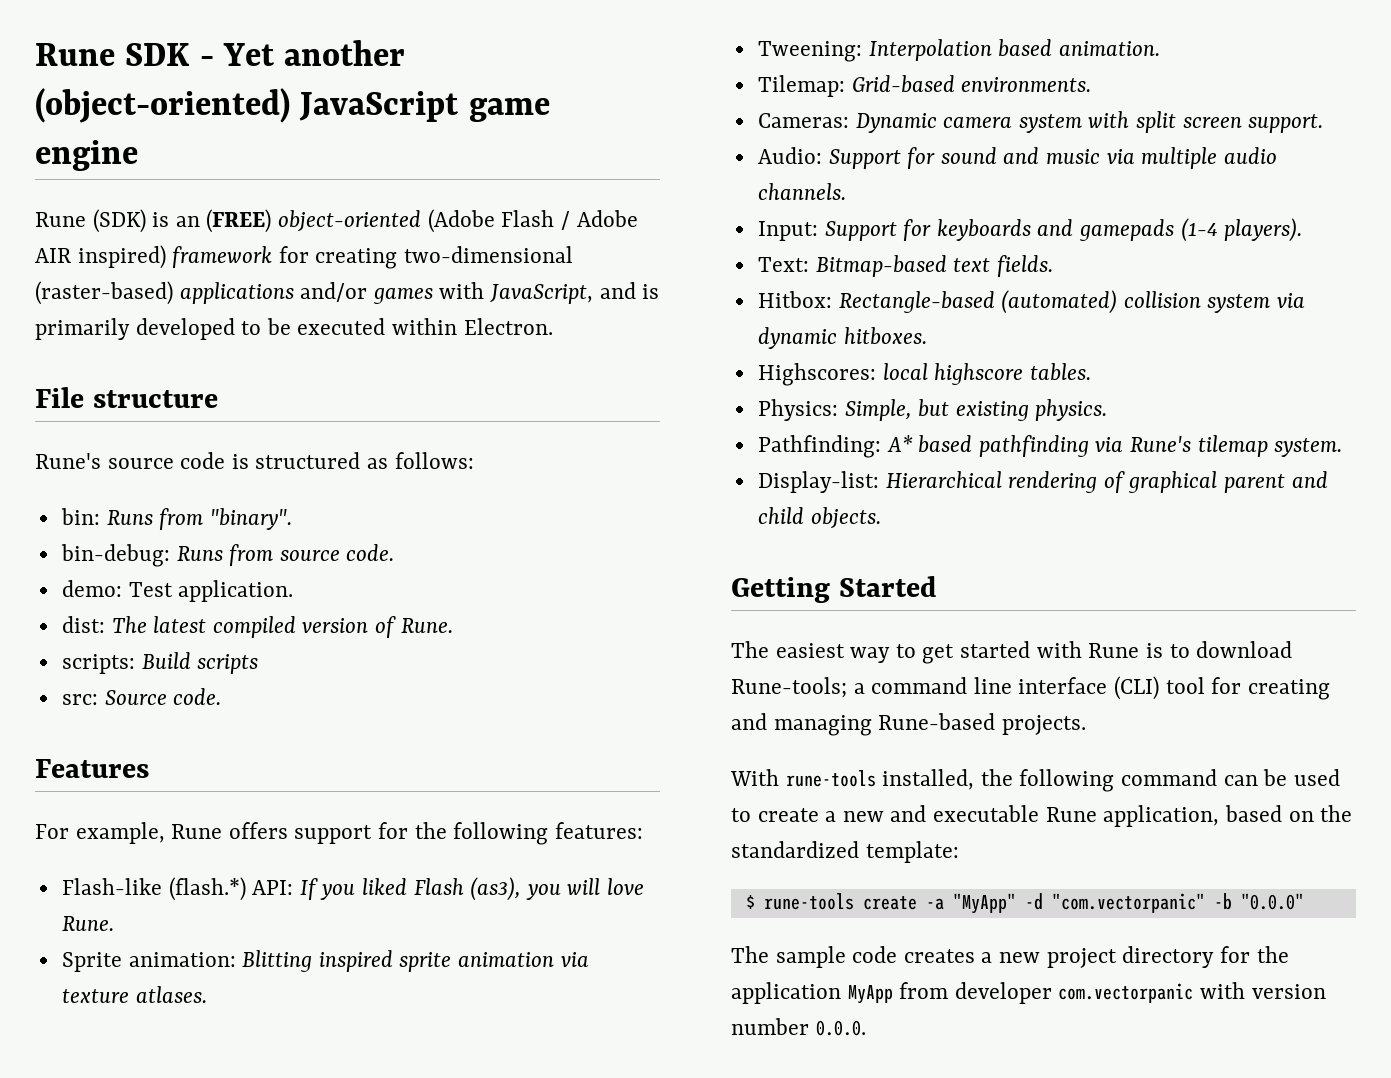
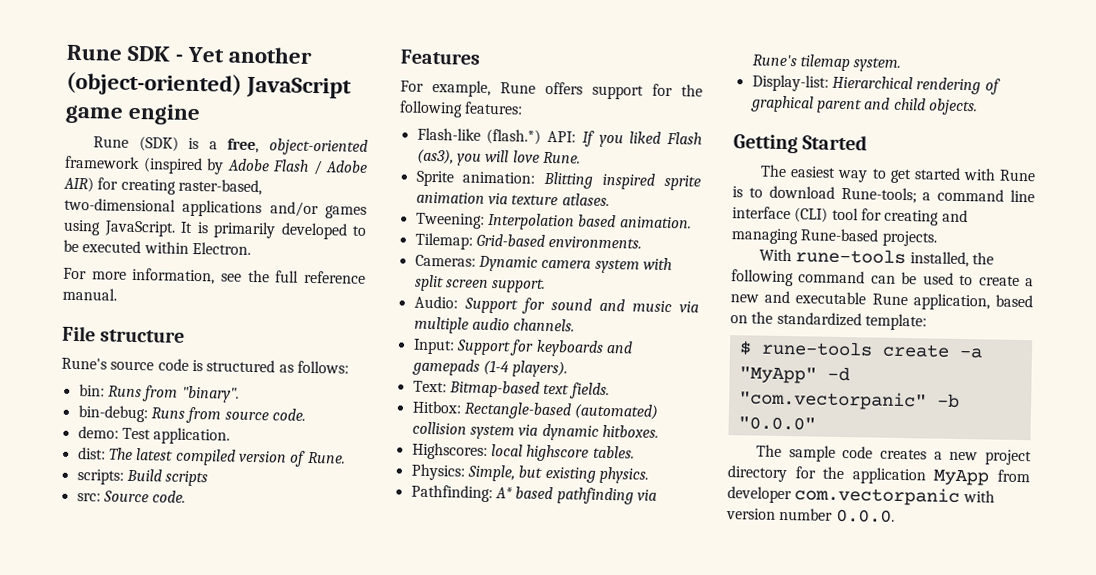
[175,209,638,233] [35,245,574,269] [35,281,636,305] an (FREE) object-oriented (Adobe Flash / Adobe AIR inspired) framework for creating two-dimensional (raster-based) applications and/or games with JavaScript, and -> [208,138,368,156] [64,155,368,176] [63,176,262,196] [64,197,367,219] [63,219,193,237] a free, object-oriented framework (inspired by Adobe Flash / Adobe AIR) for creating raster-based, two-dimensional applications and/or games using JavaScript. It
(553, 326) none -> [63,267,367,285] [62,287,117,301] // For more information, see the full reference manual.

